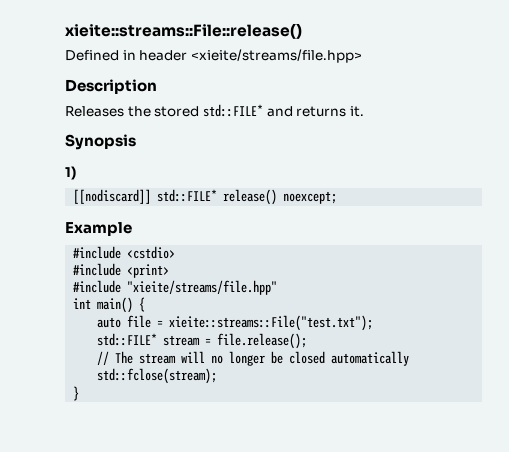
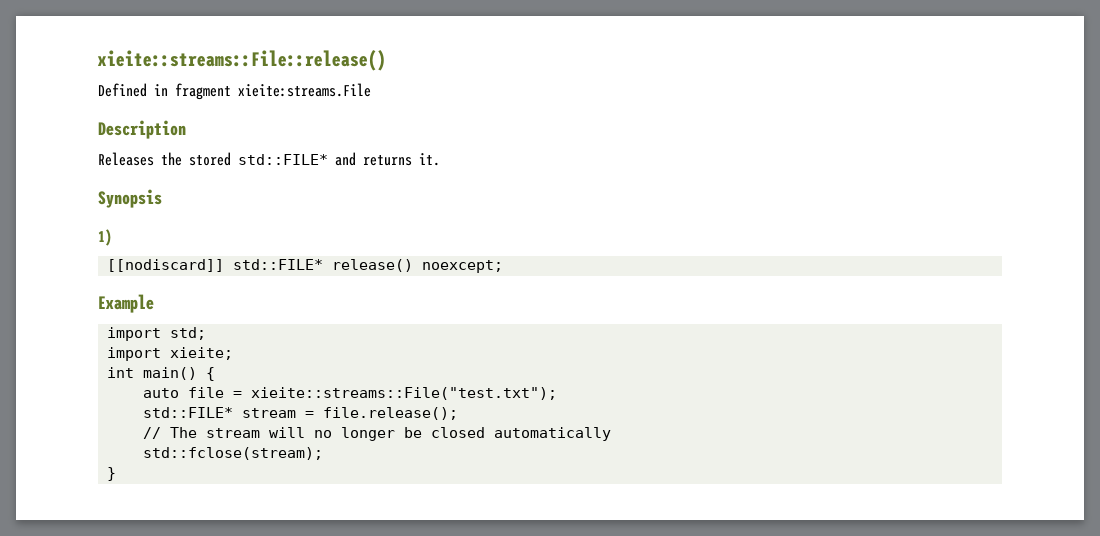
[139,49,362,63] header <xieite/streams/file.hpp> -> [175,83,371,100] fragment xieite:streams.File
[73,246,176,259] [73,263,170,278] [73,280,278,295] #include <cstdio> // #include <print> // #include "xieite/streams/file.hpp" -> [107,327,207,341] [107,347,234,361] import std; // import xieite;

